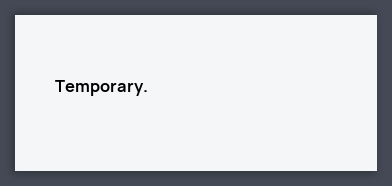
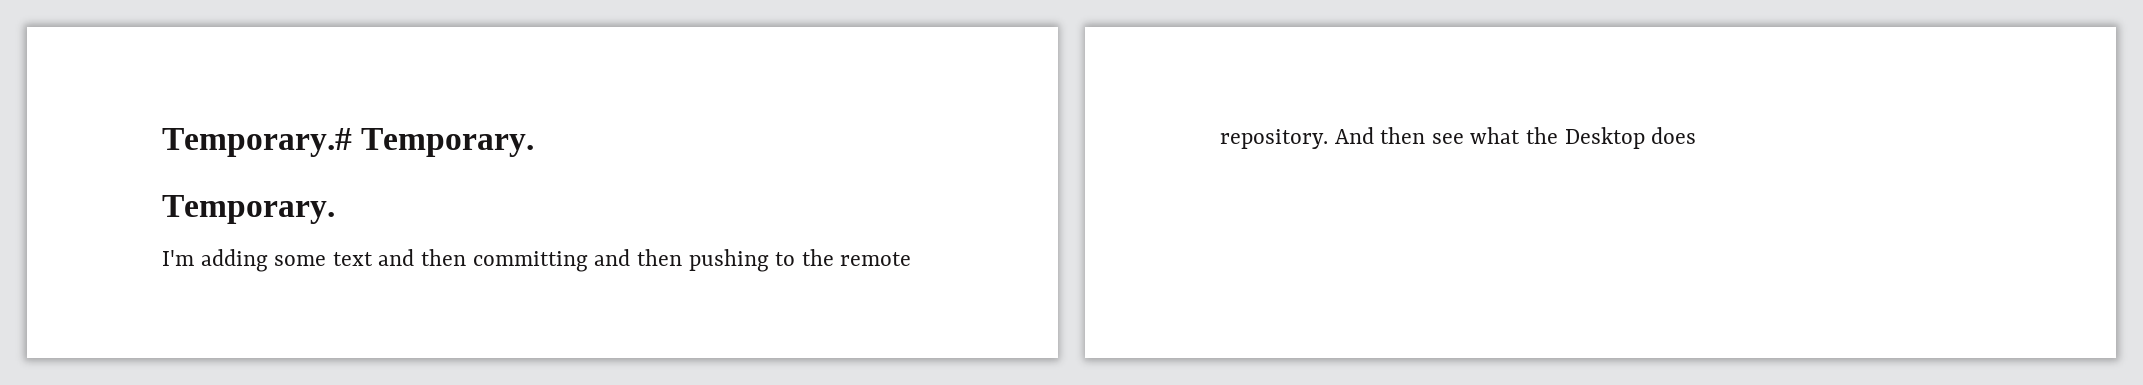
[55,80,148,96] Temporary. -> [162,128,535,157] [162,195,335,224] [162,249,912,272] [1220,127,1697,149] Temporary.# Temporary. // Temporary. // I'm adding some text and then committing and then pushing to the remote repository. And then see what the Desktop does

